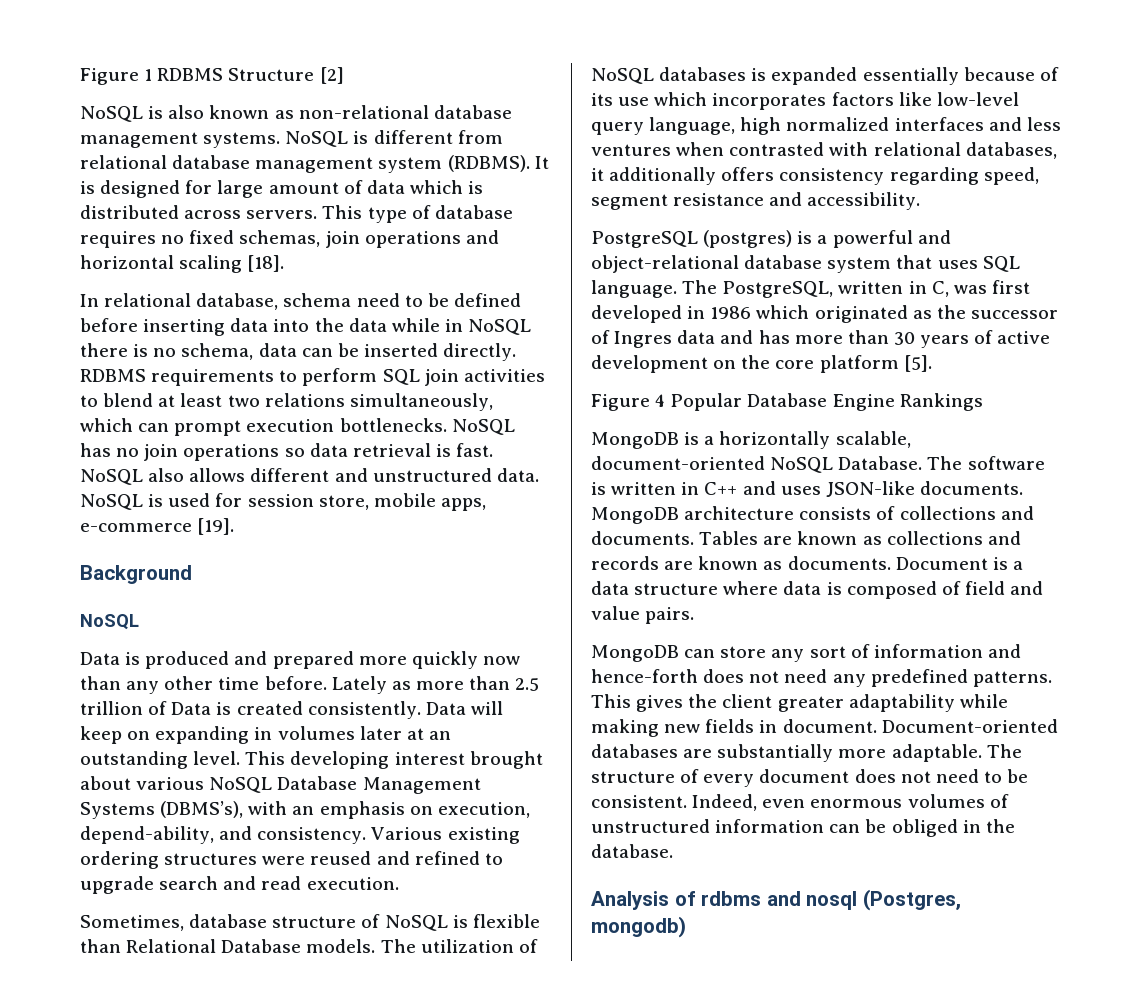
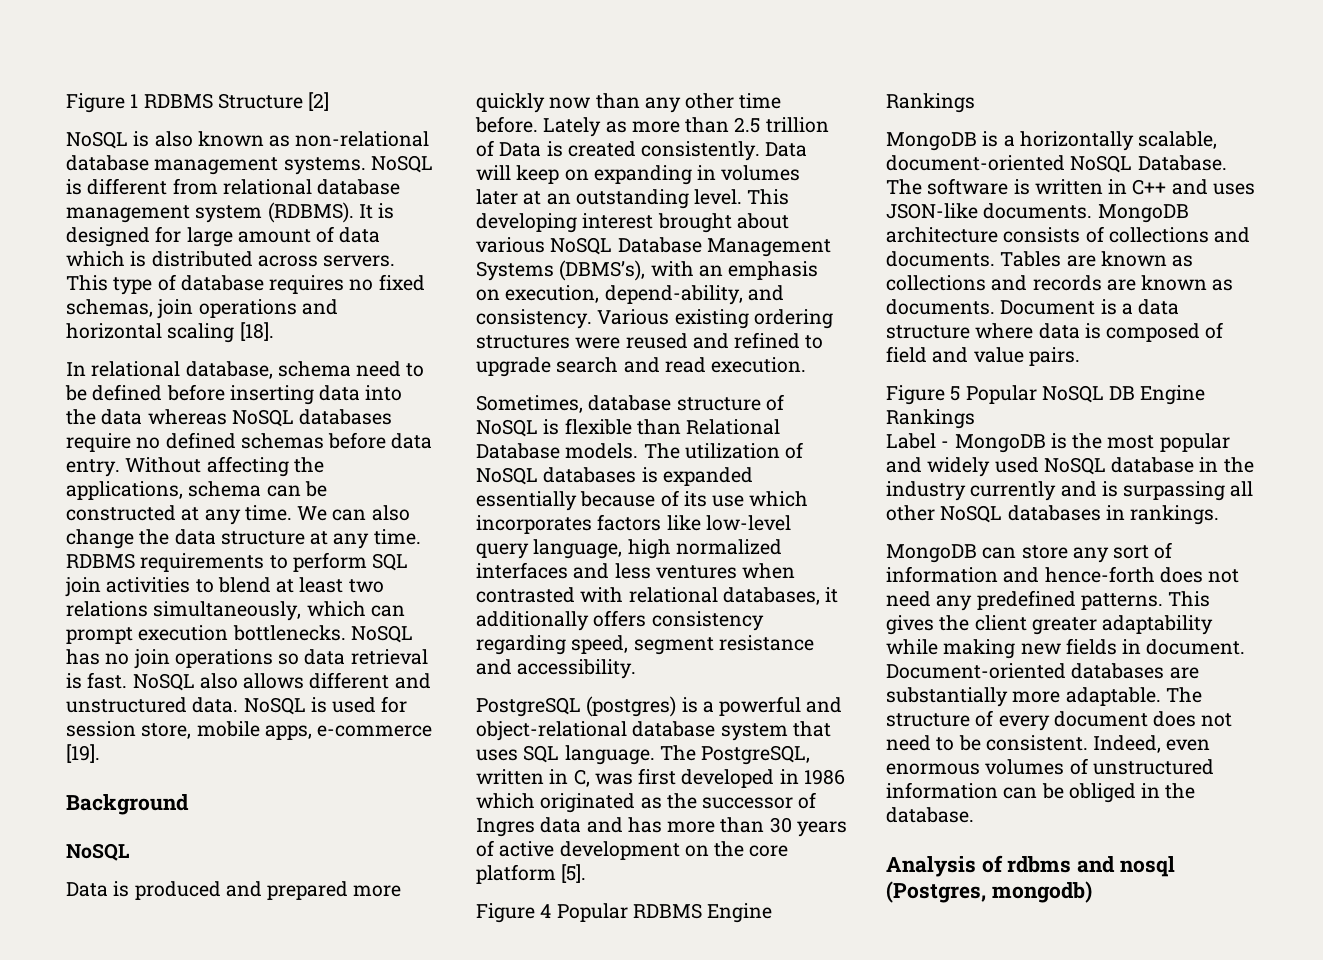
[391,318,532,335] [80,343,517,361] while in NoSQL there is no schema, data can be inserted directly. -> [147,409,393,427] [66,432,433,452] [66,456,324,477] [66,481,327,500] [66,505,410,525] [66,529,421,549] whereas NoSQL databases require no defined schemas before data entry. Without affecting the applications, schema can be constructed at any time. We can also change the data structure at any time.
[747,393,828,407] Database -> [632,903,702,919] RDBMS
(695, 615) none -> [886,385,1206,405] [886,409,975,429] [886,433,1230,453] [886,457,1254,477] [886,481,1254,501] [886,505,1220,525] // Figure 5 Popular NoSQL DB Engine Rankings // Label - MongoDB is the most popular and widely used NoSQL database in the industry currently and is surpassing all other NoSQL databases in rankings.

